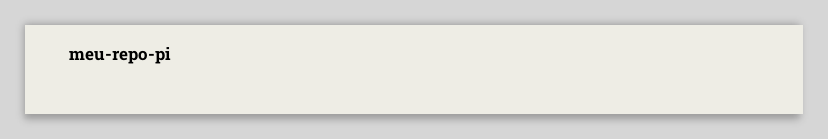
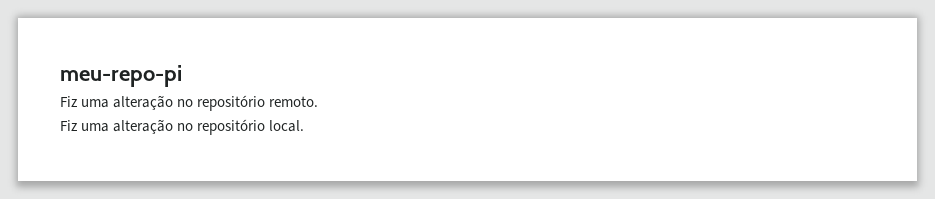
(171, 55) none -> [60,95,319,111] [60,119,305,135] // Fiz uma alteração no repositório remoto. // Fiz uma alteração no repositório local.

